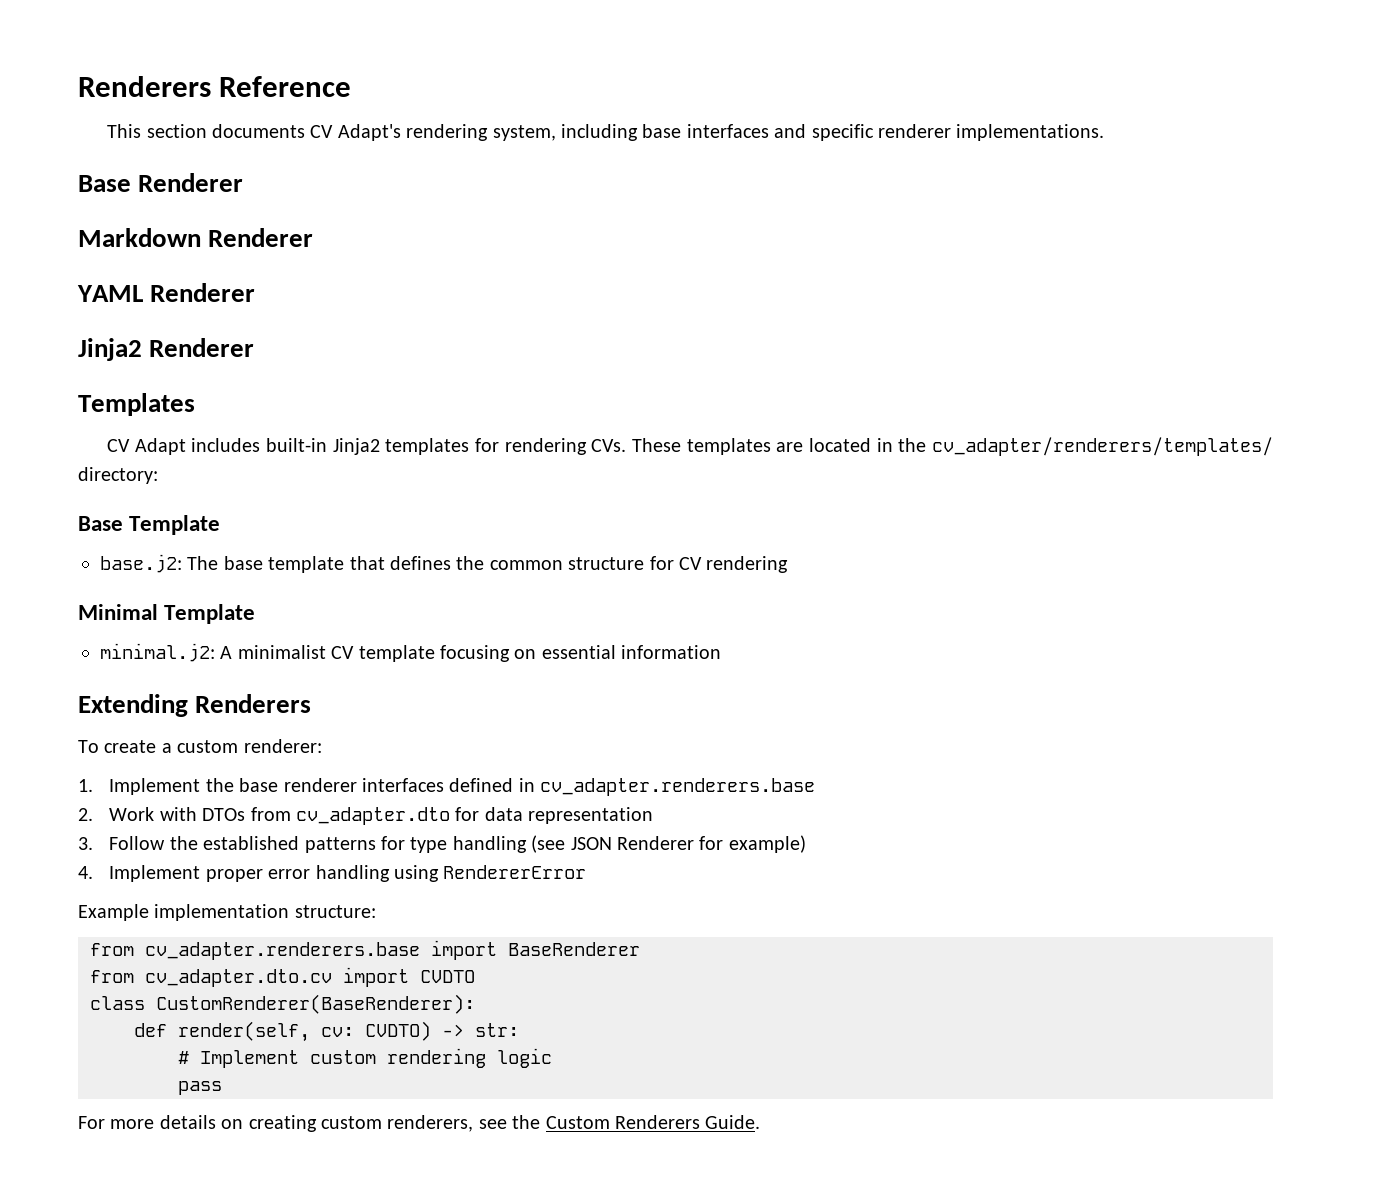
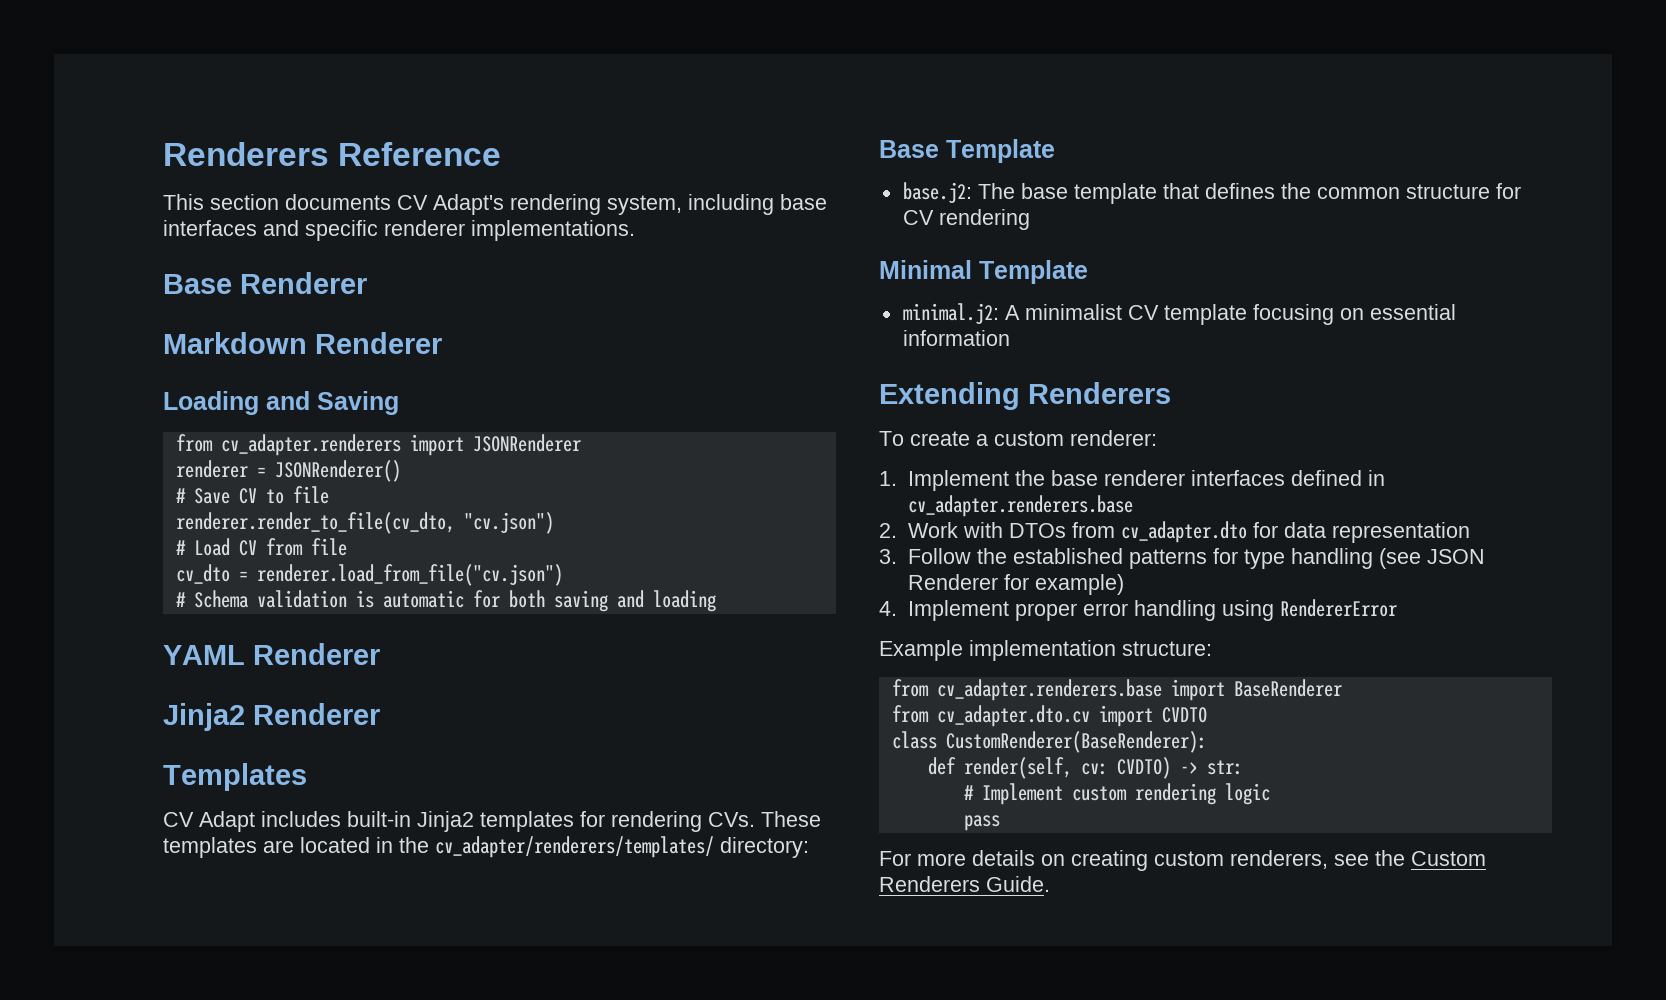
(314, 237) none -> [163,391,399,415] [175,434,581,456] [175,460,401,482] [175,486,329,504] [175,512,554,534] [175,538,347,556] [175,564,563,586] [175,590,716,612] // Loading and Saving // from cv_adapter.renderers import JSONRenderer // renderer = JSONRenderer() // # Save CV to file // renderer.render_to_file(cv_dto, "cv.json") // # Load CV from file // cv_dto = renderer.load_from_file("cv.json") // # Schema validation is automatic for both saving and loading

